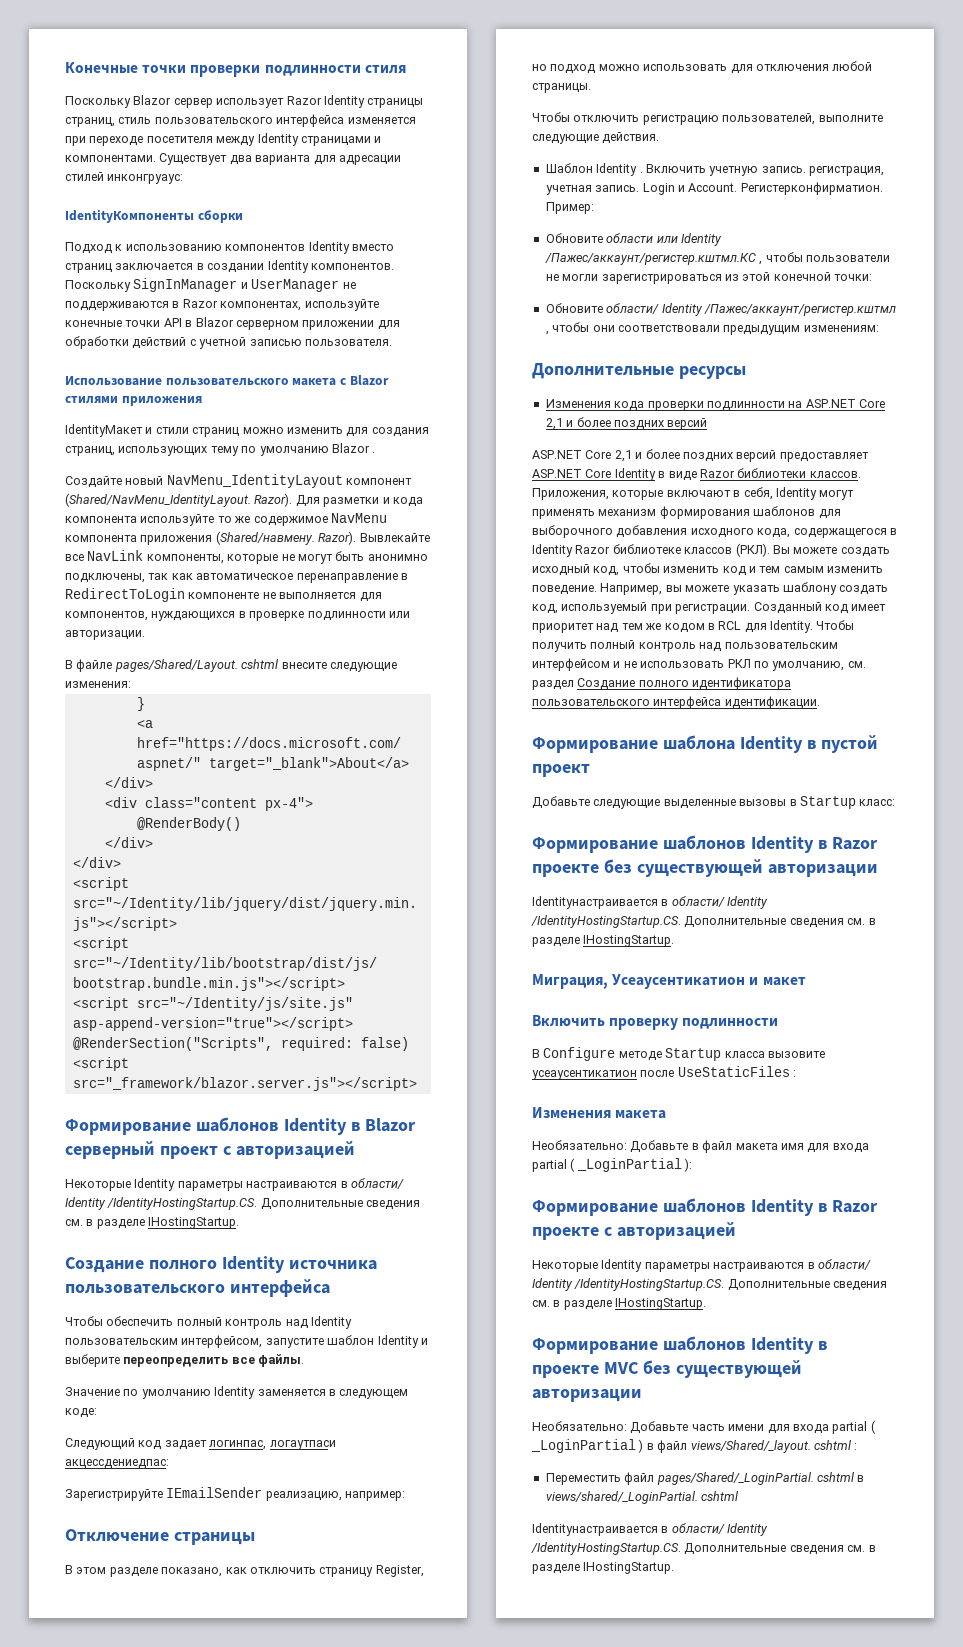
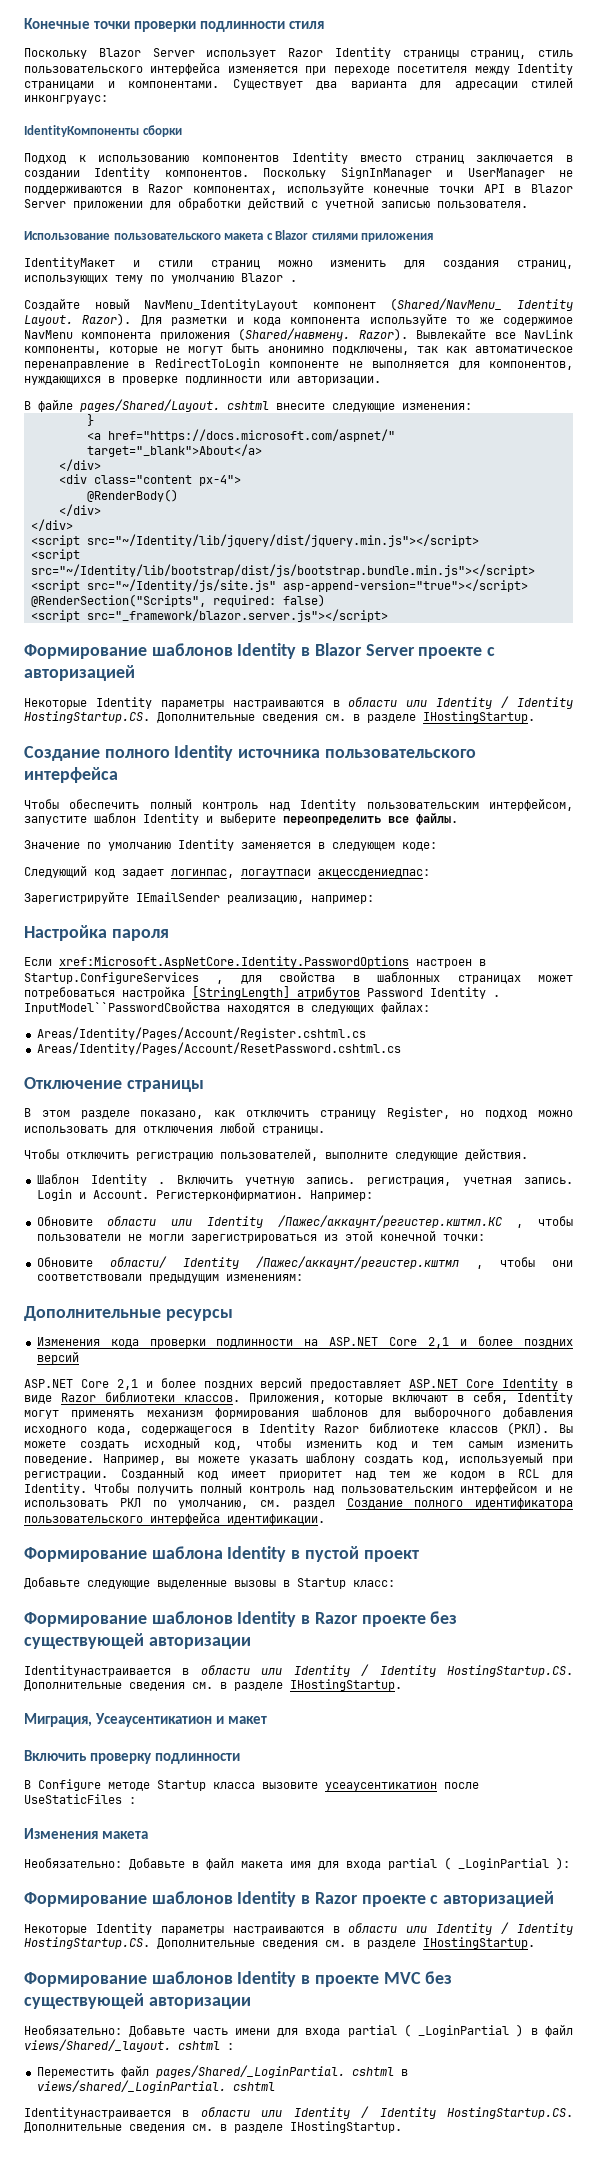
[173,98,213,108] сервер -> [152,48,195,57] Server
[235,320,299,330] серверном -> [24,199,66,208] Server
[65,493,251,507] (Shared/NavMenu_IdentityLayout. -> [390,298,573,311] [24,315,73,326] (Shared/NavMenu_ Identity Layout.
[65,1141,355,1159] [65,1178,404,1191] [65,1197,258,1210] серверный проект с авторизацией // Некоторые Identity параметры настраиваются в области/ Identity /IdentityHostingStartup.CS. -> [365,644,496,659] [24,665,135,681] [24,696,574,709] [24,711,150,723] Server проекте с авторизацией // Некоторые Identity параметры настраиваются в области или Identity / Identity HostingStartup.CS.
(406, 1496) none -> [24,925,169,941] [24,956,486,968] [24,971,574,984] [24,986,500,999] [24,1001,430,1014] [36,1027,366,1040] [36,1042,401,1055] // Настройка пароля // Если xref:Microsoft.AspNetCore.Identity.PasswordOptions настроен в Startup.ConfigureServices , для свойства в шаблонных страницах может потребоваться настройка [StringLength] атрибутов Password Identity . InputModel``PasswordСвойства находятся в следующих файлах: // Areas/Identity/Pages/Account/Register.cshtml.cs // Areas/Identity/Pages/Account/ResetPassword.cshtml.cs
[545,202,594,214] Пример: -> [309,1190,373,1201] Например:
[671,896,769,909] [531,915,681,928] области/ Identity /IdentityHostingStartup.CS. -> [200,1664,573,1677] области или Identity / Identity HostingStartup.CS.
[817,1259,871,1270] [532,1278,725,1291] области/ Identity /IdentityHostingStartup.CS. -> [348,1922,574,1935] [24,1937,150,1949] области или Identity / Identity HostingStartup.CS.
[671,1523,769,1536] [531,1542,681,1555] области/ Identity /IdentityHostingStartup.CS. -> [200,2106,573,2119] области или Identity / Identity HostingStartup.CS.

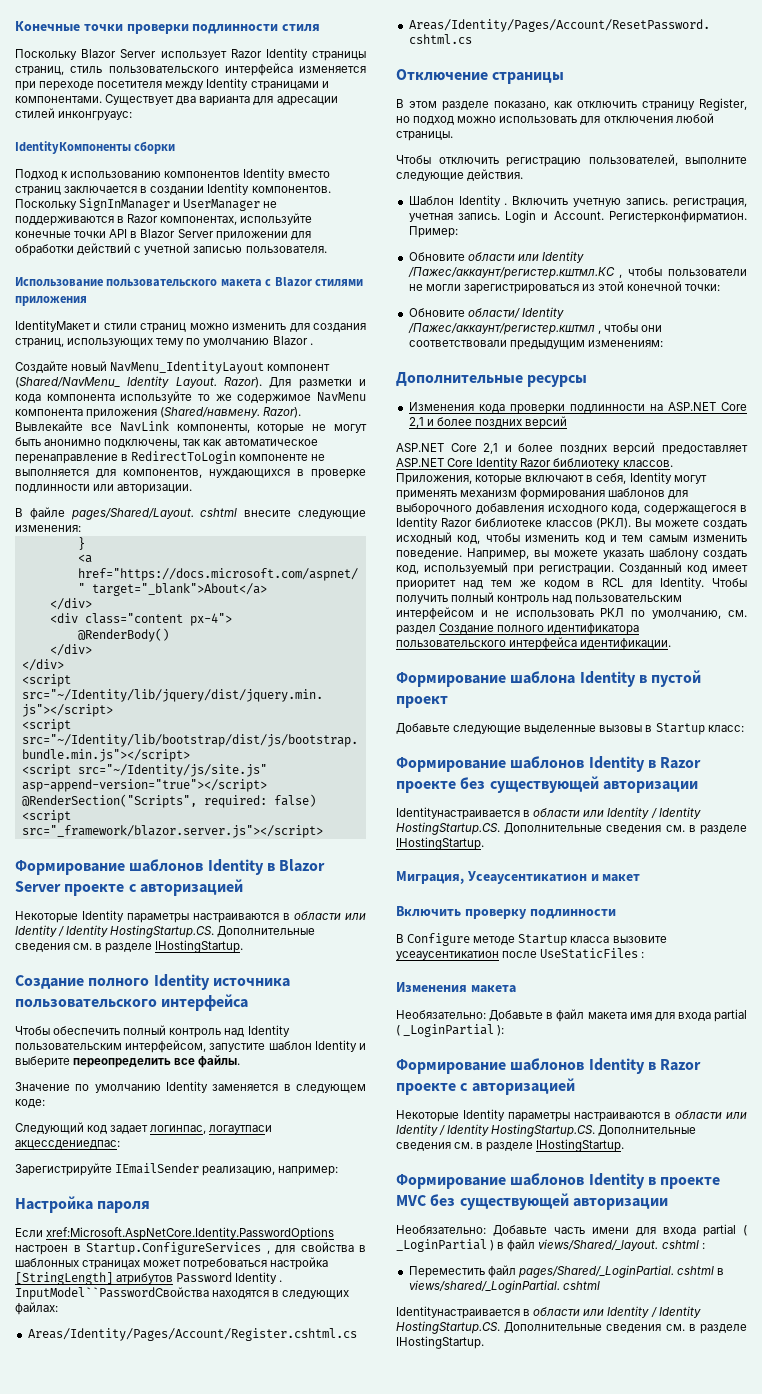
[309,1190,373,1201] Например: -> [408,226,458,238] Пример:
[566,1381,574,1388] [24,1392,175,1404] в виде Razor библиотеки -> [520,458,621,469] Razor библиотеку

